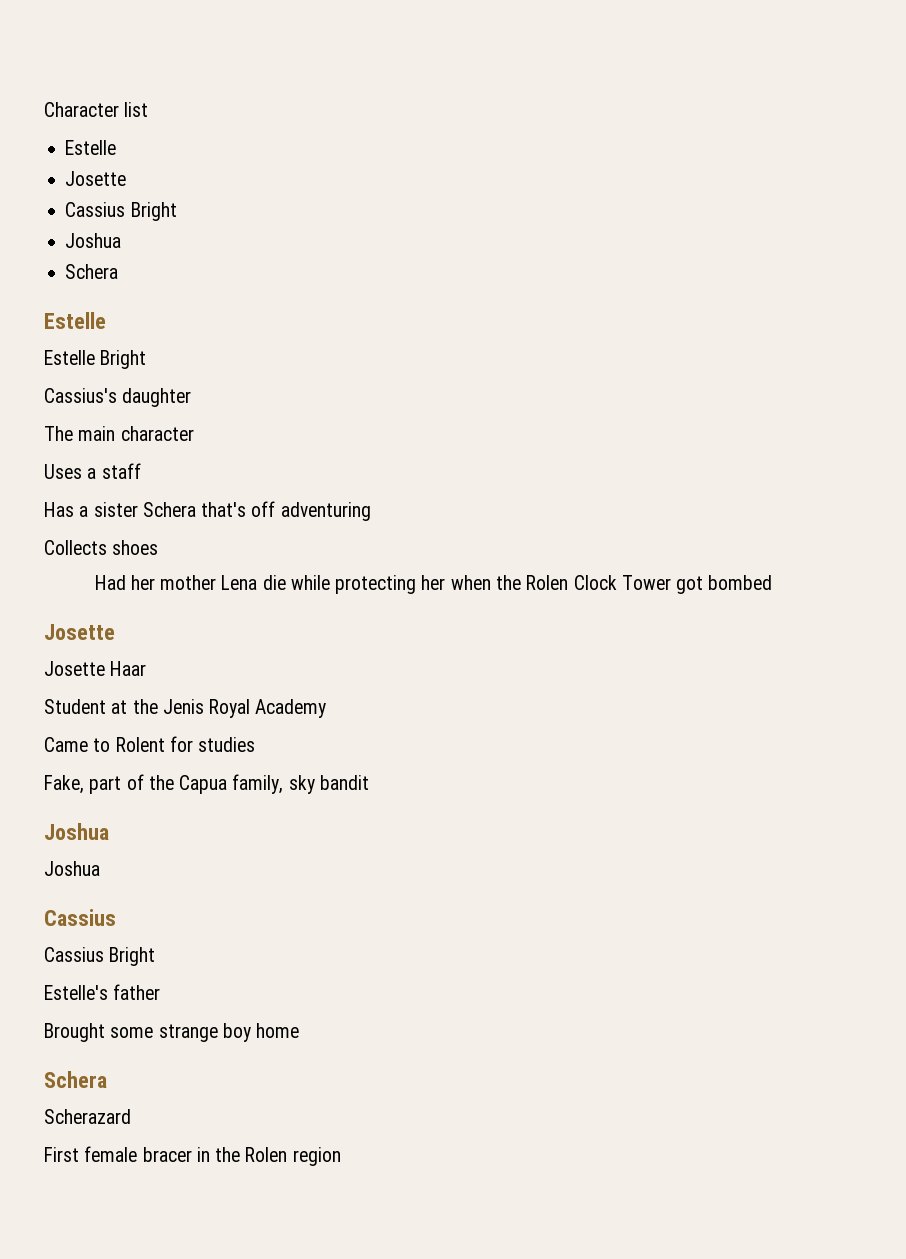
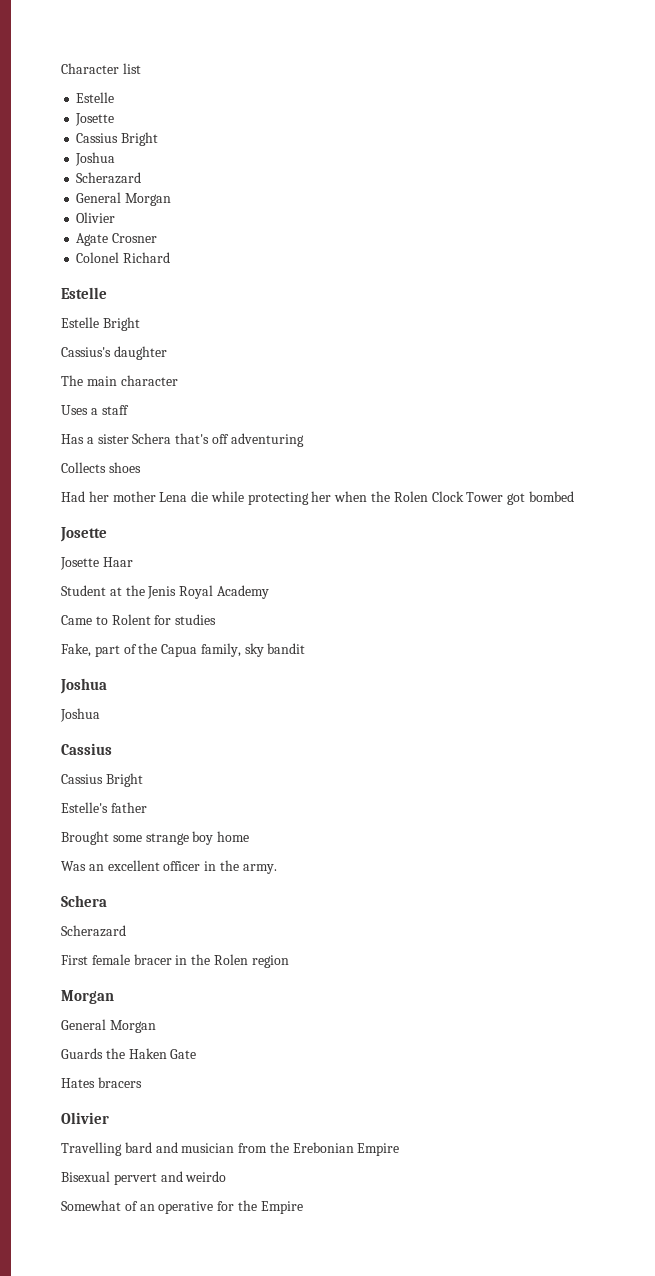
[65,264,119,279] Schera -> [76,172,142,184] [76,192,172,206] [76,212,116,223] [76,233,158,246] [76,252,171,263] Scherazard // General Morgan // Olivier // Agate Crosner // Colonel Richard
(300, 1030) none -> [61,860,277,874] // Was an excellent officer in the army.
(341, 1156) none -> [61,990,114,1004] [61,1019,156,1033] [61,1048,197,1059] [61,1077,142,1088] [61,1112,109,1124] [61,1142,400,1156] [61,1171,227,1185] [61,1200,303,1214] // Morgan // General Morgan // Guards the Haken Gate // Hates bracers // Olivier // Travelling bard and musician from the Erebonian Empire // Bisexual pervert and weirdo // Somewhat of an operative for the Empire

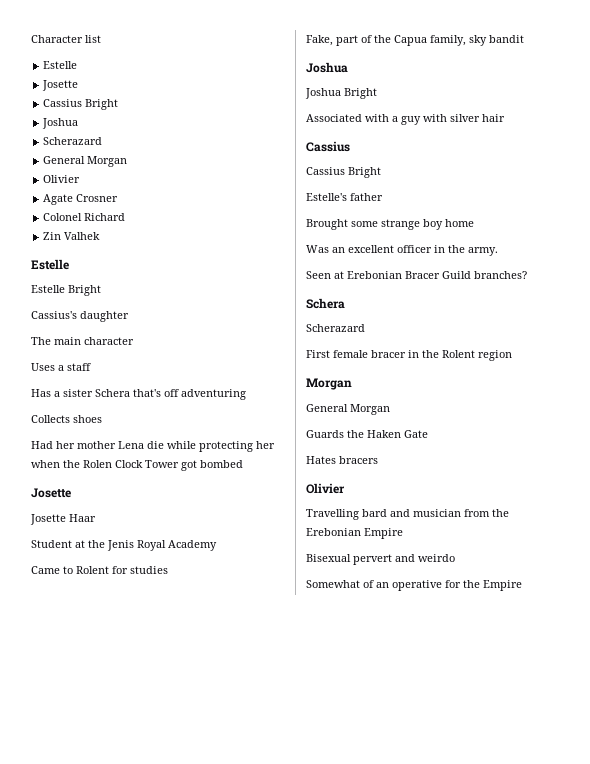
(171, 257) none -> [43,232,101,240] // Zin Valhek
(100, 715) none -> [344,88,377,99] [306,114,505,125] Bright // Associated with a guy with silver hair
(277, 869) none -> [306,271,527,279] // Seen at Erebonian Bracer Guild branches?
[213,954,248,965] Rolen -> [442,350,475,358] Rolent

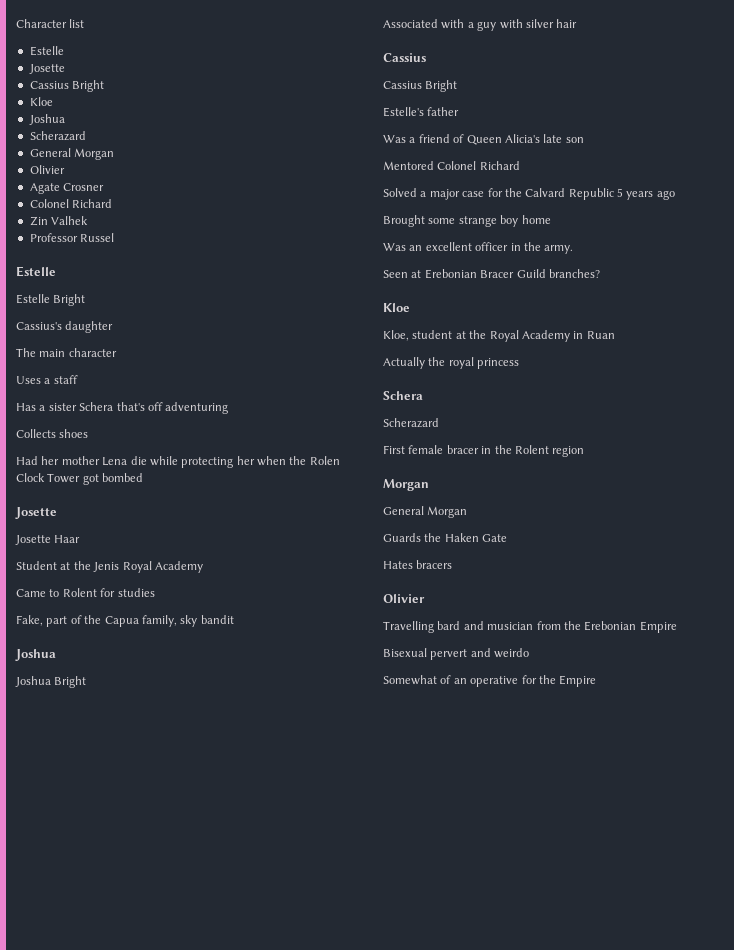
(119, 104) none -> [29,97,53,106] // Kloe
(101, 236) none -> [29,233,115,242] // Professor Russel
(383, 197) none -> [383,134,584,145] [383,161,520,170] [383,188,675,200] // Was a friend of Queen Alicia's late son // Mentored Colonel Richard // Solved a major case for the Calvard Republic 5 years ago
(527, 275) none -> [383,303,410,312] [383,330,615,342] [383,357,520,369] // Kloe // Kloe, student at the Royal Academy in Ruan // Actually the royal princess

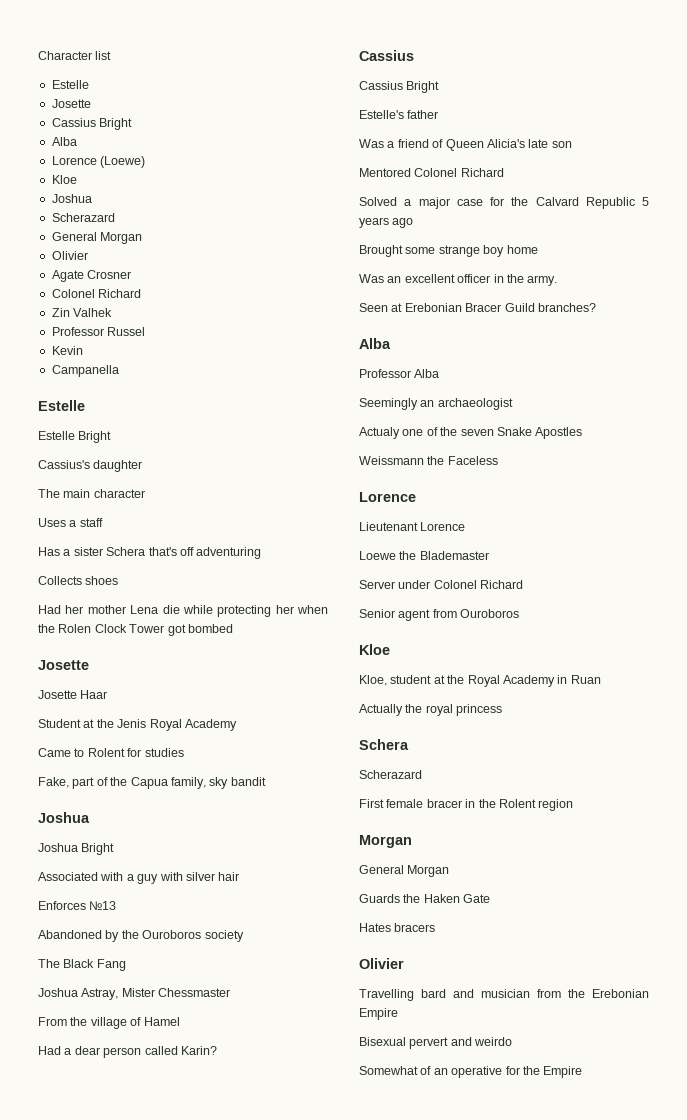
(105, 86) none -> [51,137,77,146] [51,156,146,168] // Alba // Lorence (Loewe)
(115, 237) none -> [51,346,83,355] [51,365,119,377] // Kevin // Campanella
(578, 23) none -> [38,901,117,910] [38,930,244,942] [38,959,126,971] [38,988,231,1000] [38,1017,180,1029] [38,1046,217,1058] // Enforces №13 // Abandoned by the Ouroboros society // The Black Fang // Joshua Astray, Mister Chessmaster // From the village of Hamel // Had a dear person called Karin?
(600, 273) none -> [359,338,391,349] [359,369,440,378] [359,398,513,410] [359,427,583,439] [359,456,498,465] [359,492,416,502] [359,522,466,531] [359,551,489,560] [359,580,524,589] [359,609,520,621] // Alba // Professor Alba // Seemingly an archaeologist // Actualy one of the seven Snake Apostles // Weissmann the Faceless // Lorence // Lieutenant Lorence // Loewe the Blademaster // Server under Colonel Richard // Senior agent from Ouroboros

